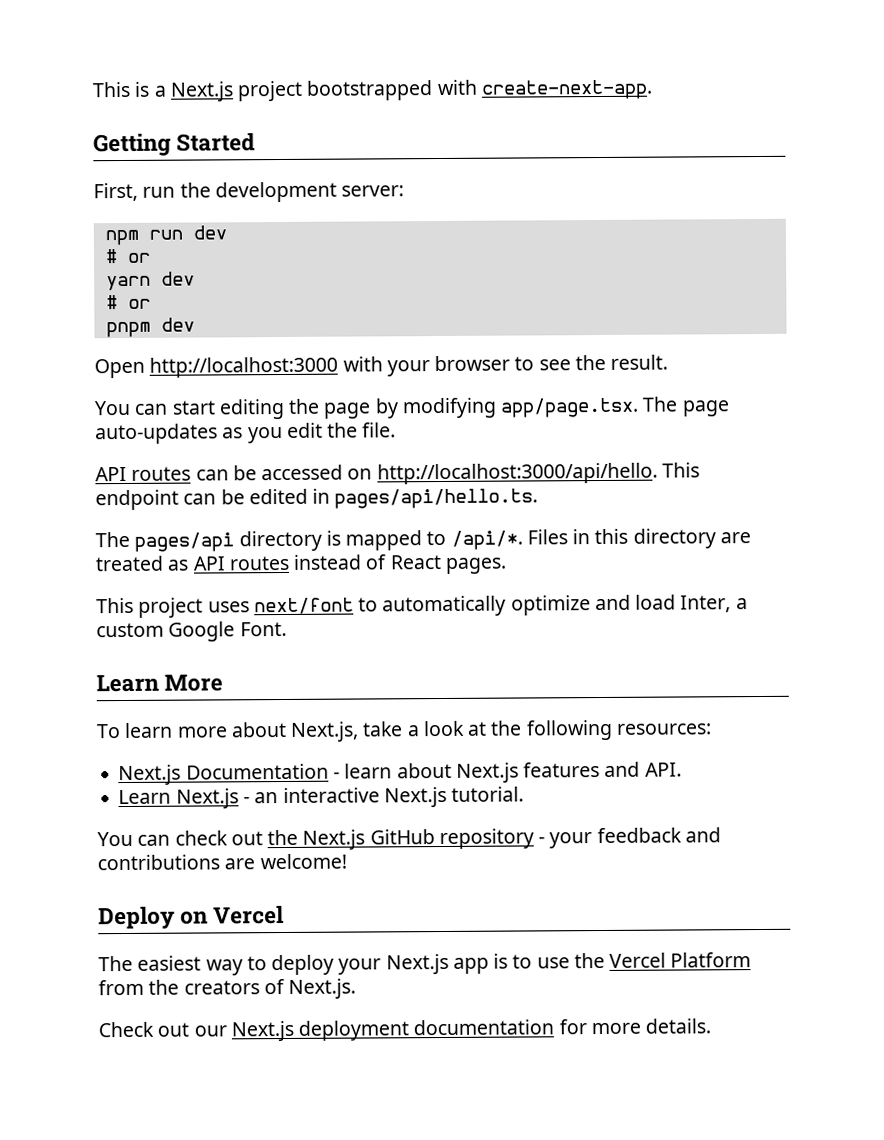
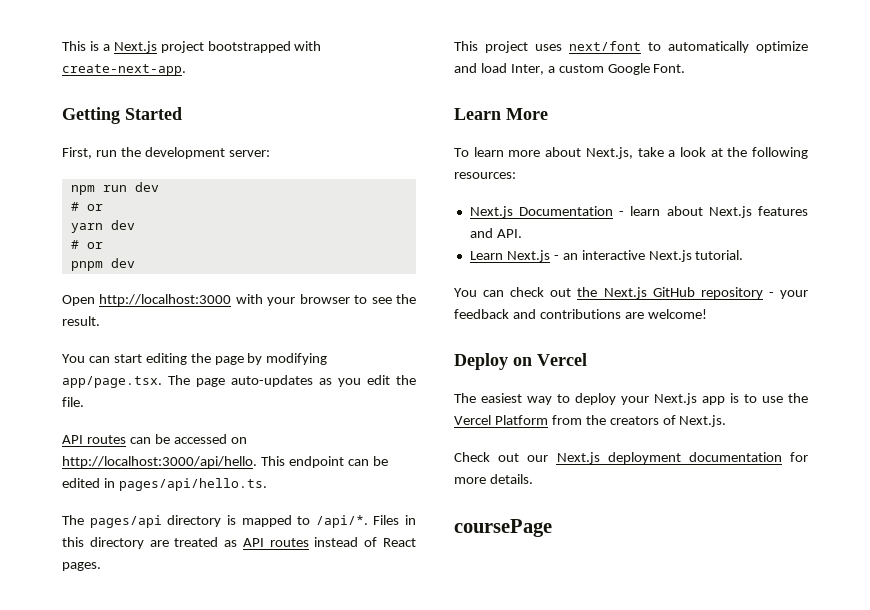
(712, 1026) none -> [454,519,552,537] // coursePage

